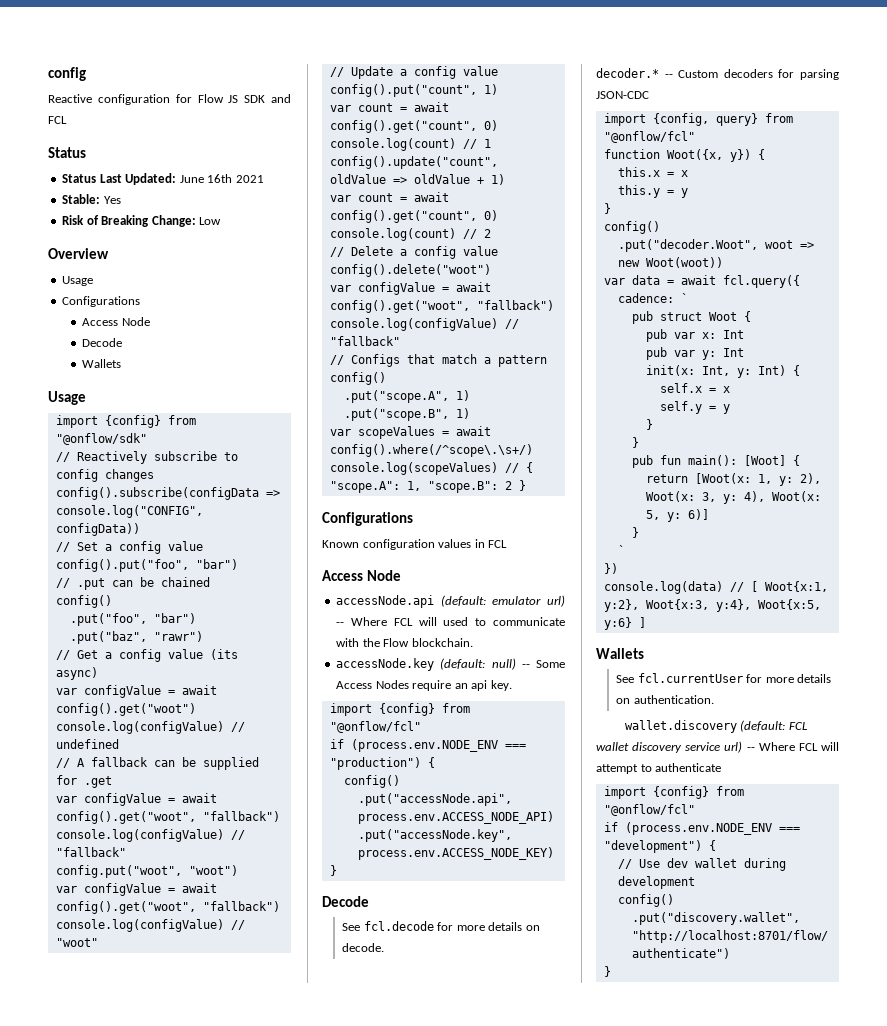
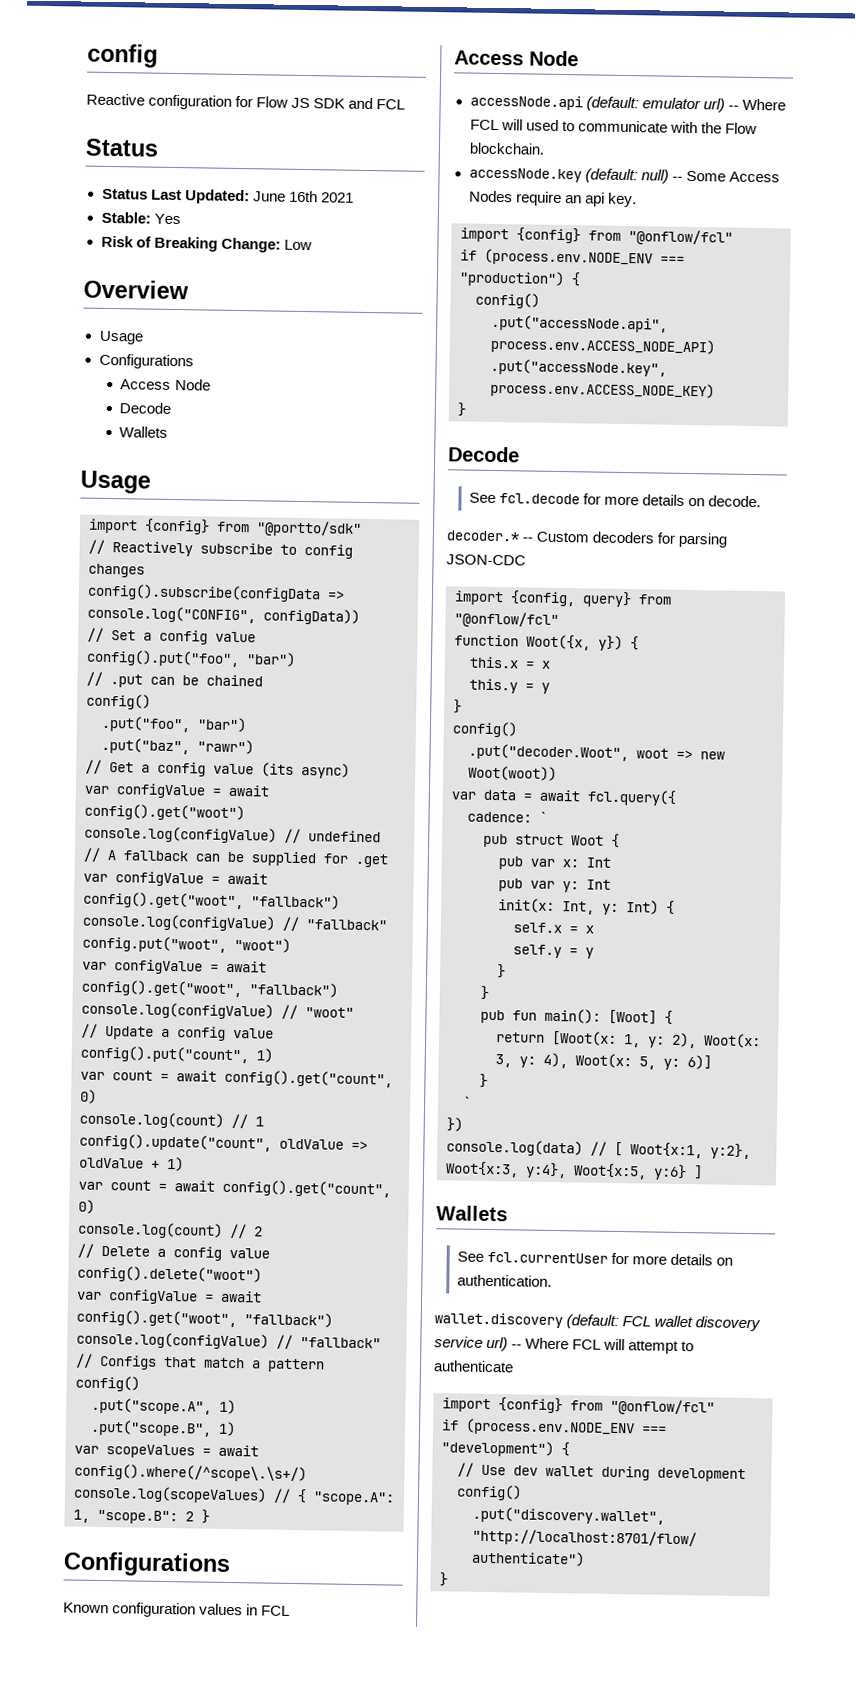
[55,433,147,445] "@onflow/sdk" -> [256,520,362,537] "@portto/sdk"

